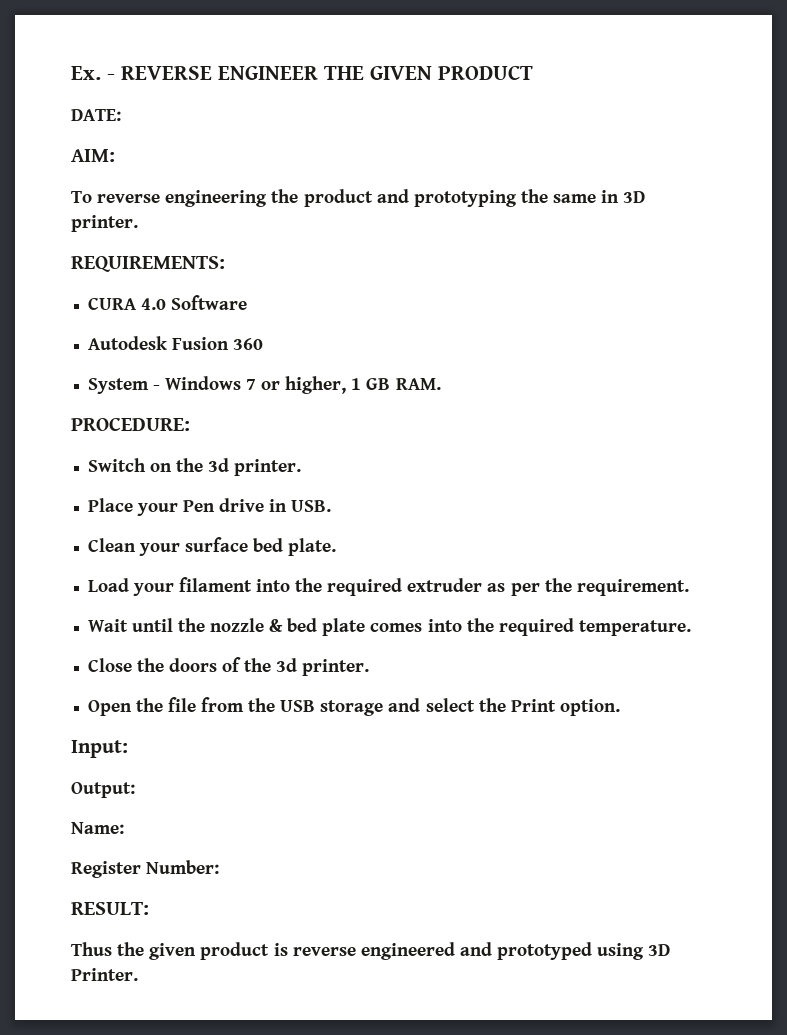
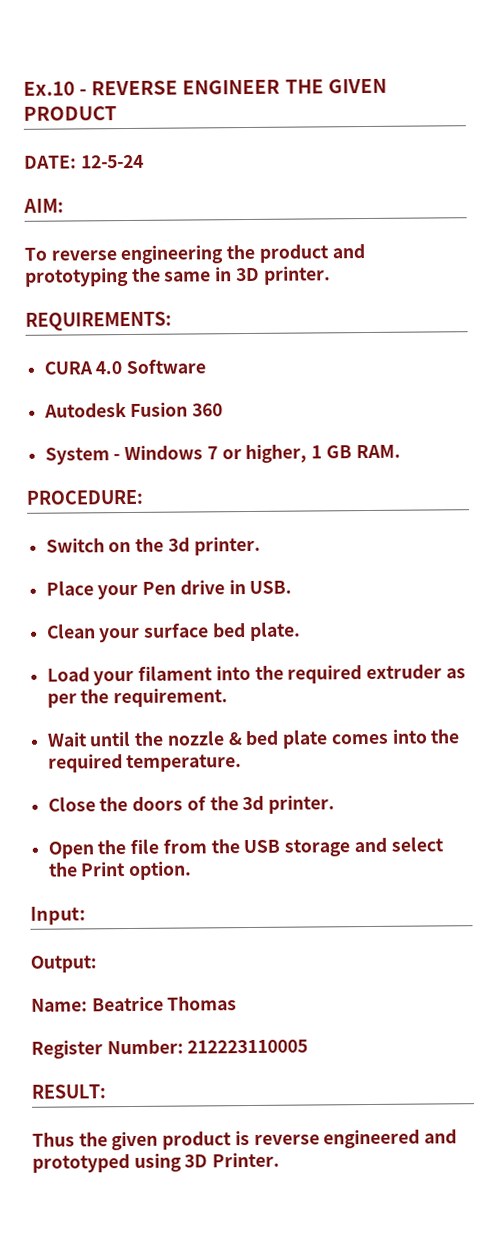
[71,66,101,80] Ex. -> [23,81,75,96] Ex.10
(121, 115) none -> [80,154,144,169] 12-5-24
(124, 828) none -> [91,996,238,1012] Beatrice Thomas
(220, 867) none -> [187,1039,309,1054] 212223110005

